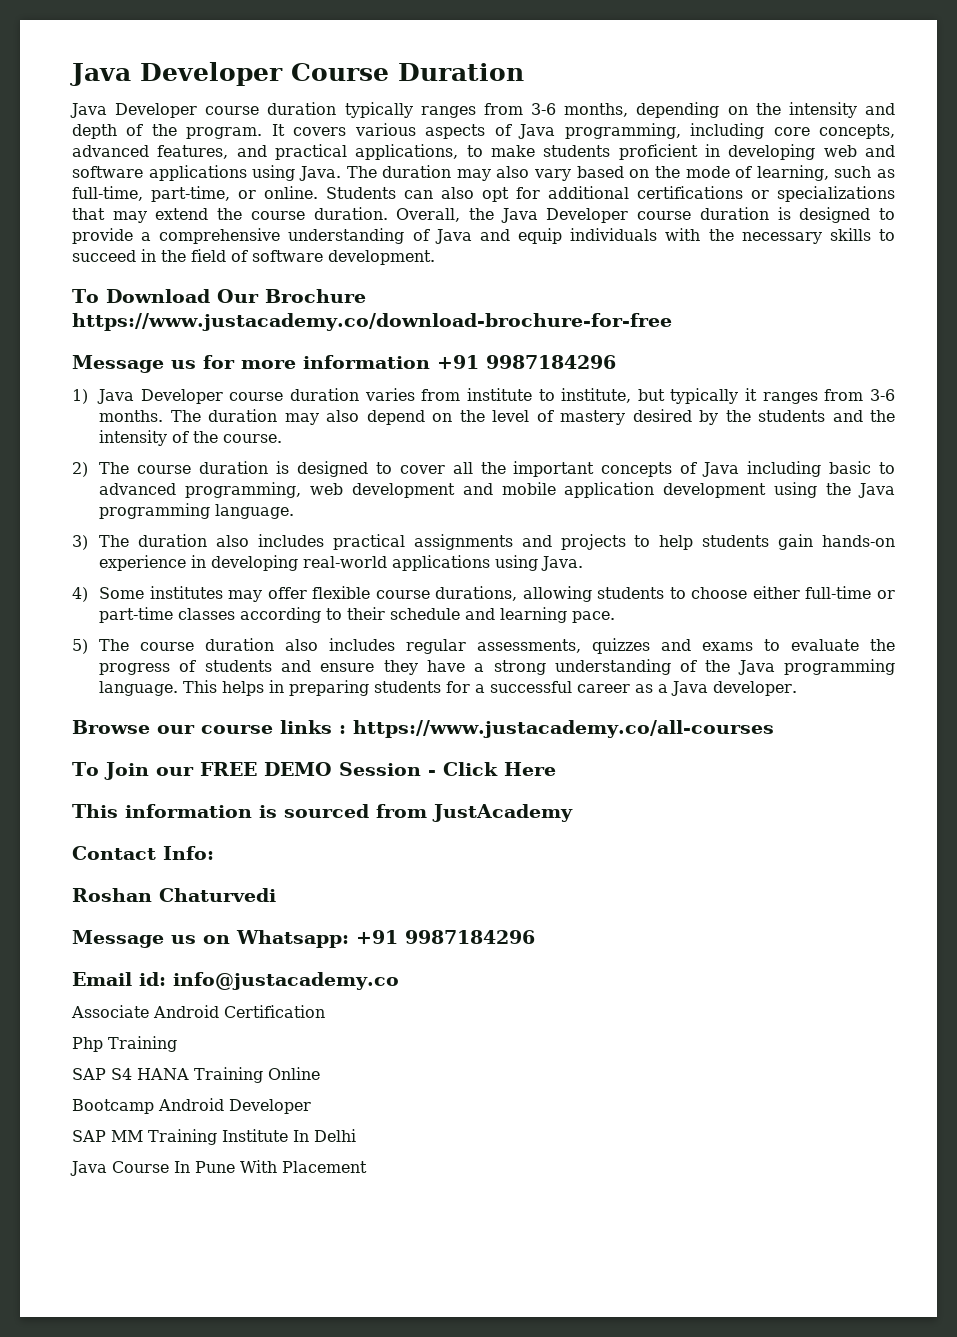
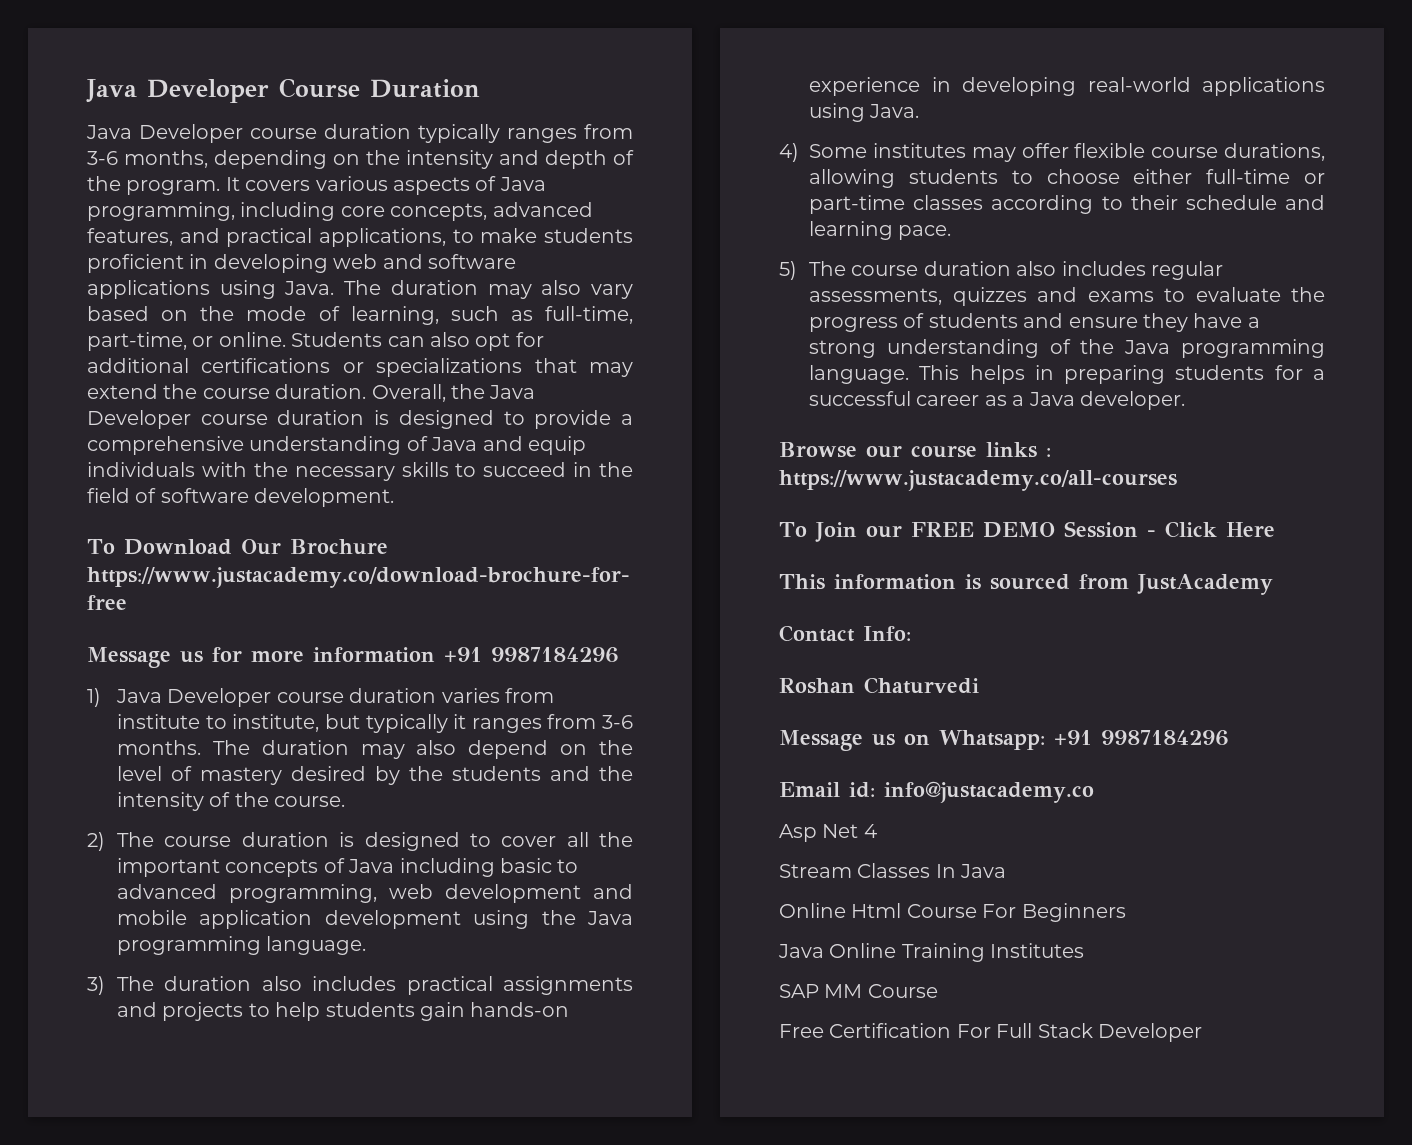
[71,1005,325,1018] [72,1036,177,1052] [72,1067,320,1083] [72,1098,311,1114] [72,1129,356,1145] [70,1160,367,1176] Associate Android Certification // Php Training // SAP S4 HANA Training Online // Bootcamp Android Developer // SAP MM Training Institute In Delhi // Java Course In Pune With Placement -> [779,824,877,842] [779,863,1007,878] [779,903,1126,922] [778,943,1085,962] [779,984,938,998] [779,1023,1202,1042] Asp Net 4 // Stream Classes In Java // Online Html Course For Beginners // Java Online Training Institutes // SAP MM Course // Free Certification For Full Stack Developer

